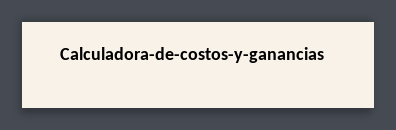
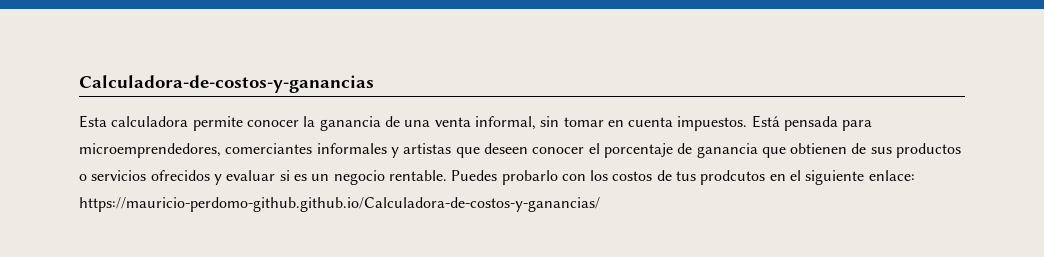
(324, 55) none -> [79,115,873,131] [79,143,962,158] [79,170,915,185] [79,197,600,212] // Esta calculadora permite conocer la ganancia de una venta informal, sin tomar en cuenta impuestos. Está pensada para microemprendedores, comerciantes informales y artistas que deseen conocer el porcentaje de ganancia que obtienen de sus productos o servicios ofrecidos y evaluar si es un negocio rentable. Puedes probarlo con los costos de tus prodcutos en el siguiente enlace: https://mauricio-perdomo-github.github.io/Calculadora-de-costos-y-ganancias/

